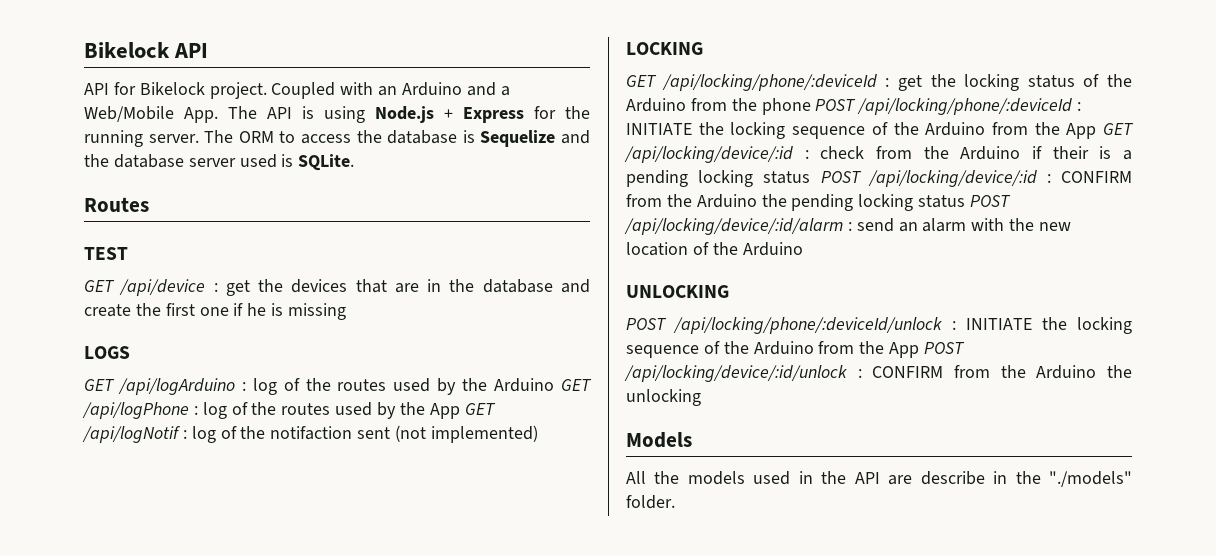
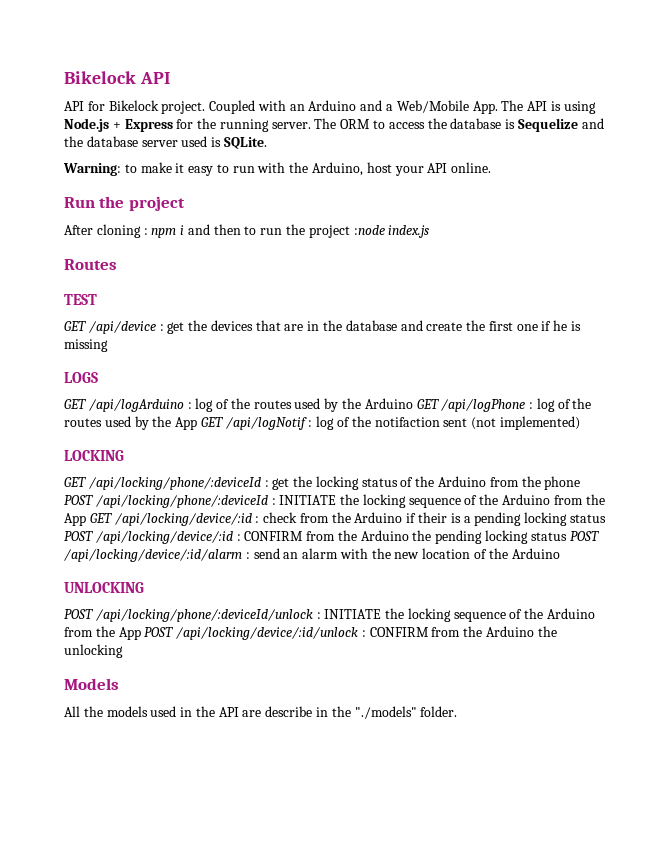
(355, 162) none -> [63,162,492,176] [64,196,185,211] [64,224,430,238] // Warning: to make it easy to run with the Arduino, host your API online. // Run the project // After cloning : npm i and then to run the project :node index.js

